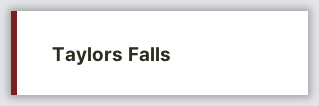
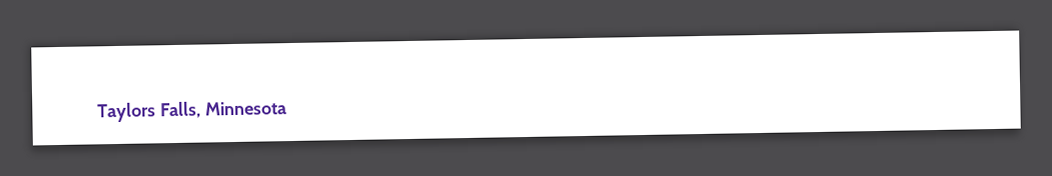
[128,47,172,62] Falls -> [159,101,287,119] Falls, Minnesota

